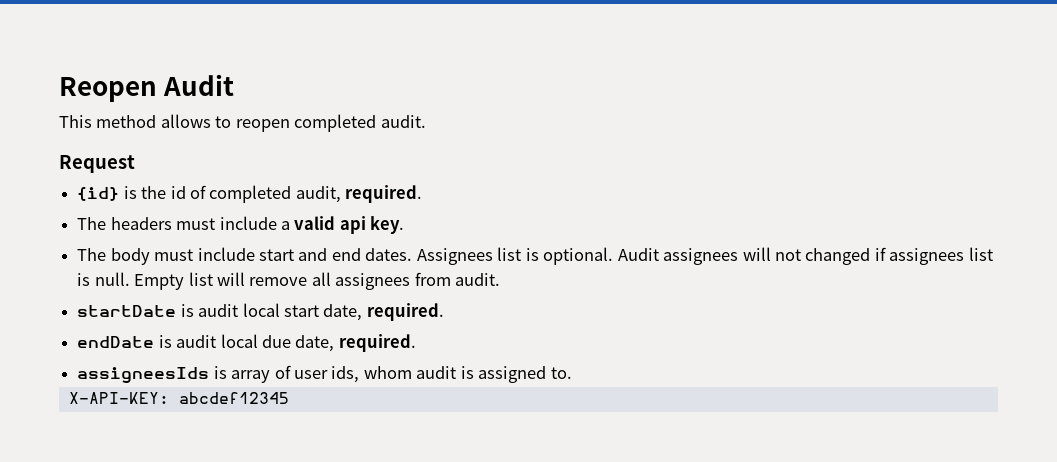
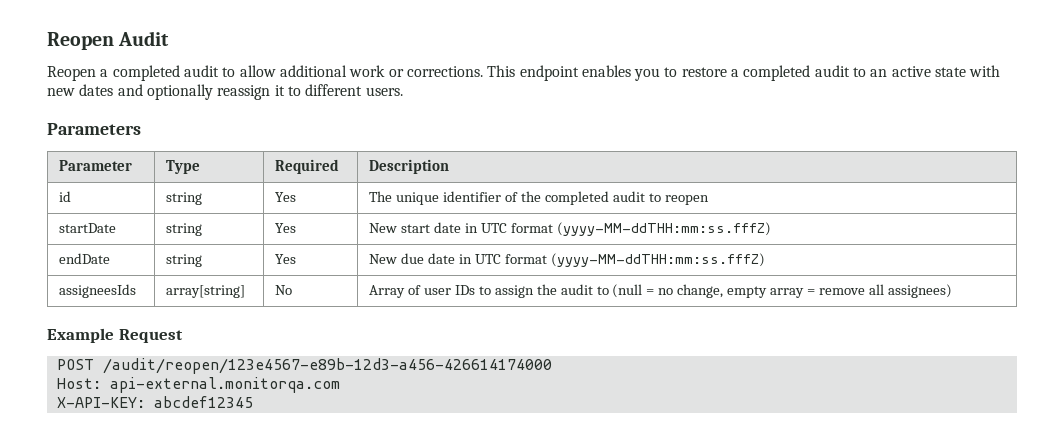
[59,114,426,132] [59,155,135,173] [77,185,423,203] [77,216,405,234] [77,247,993,265] [77,272,501,290] [77,303,444,321] [77,334,416,352] [77,365,572,383] This method allows to reopen completed audit. // Request // {id} is the id of completed audit, required. // The headers must include a valid api key. // The body must include start and end dates. Assignees list is optional. Audit assignees will not changed if assignees list is null. Empty list will remove all assignees from audit. // startDate is audit local start date, required. // endDate is audit local due date, required. // assigneesIds is array of user ids, whom audit is assigned to. -> [47,65,1001,81] [47,84,403,100] [47,123,141,135] [59,160,133,171] [166,160,201,174] [275,159,340,174] [369,159,450,174] [59,191,72,202] [166,192,203,205] [275,192,297,202] [369,191,709,205] [59,223,117,233] [166,223,203,236] [275,223,297,233] [369,222,771,236] [59,253,111,264] [166,254,203,267] [275,254,297,264] [369,253,765,267] [59,284,137,298] [166,285,246,298] [275,285,293,295] [369,284,952,298] [47,328,183,343] [56,358,552,374] [56,377,340,393] Reopen a completed audit to allow additional work or corrections. This endpoint enables you to restore a completed audit to an active state with new dates and optionally reassign it to different users. // Parameters // Parameter | Type | Required | Description // id | string | Yes | The unique identifier of the completed audit to reopen // startDate | string | Yes | New start date in UTC format (yyyy-MM-ddTHH:mm:ss.fffZ) // endDate | string | Yes | New due date in UTC format (yyyy-MM-ddTHH:mm:ss.fffZ) // assigneesIds | array[string] | No | Array of user IDs to assign the audit to (null = no change, empty array = remove all assignees) // Example Request // POST /audit/reopen/123e4567-e89b-12d3-a456-426614174000 // Host: api-external.monitorqa.com

